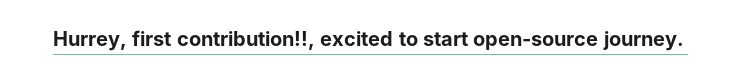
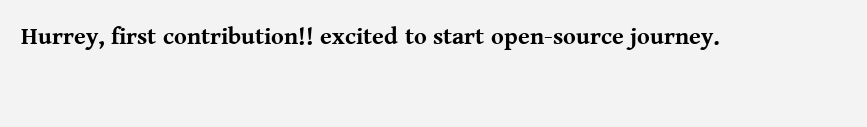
[176,31,315,50] contribution!!, -> [162,26,314,45] contribution!!

